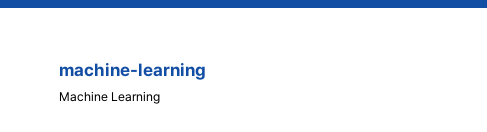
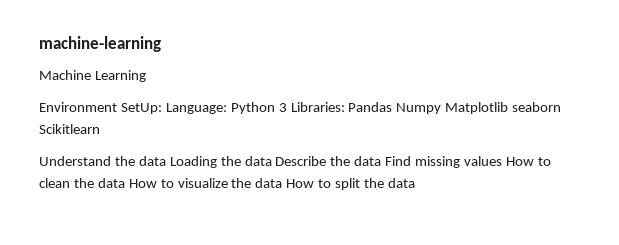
(161, 97) none -> [39,102,562,114] [39,124,100,134] [39,156,551,168] [39,178,415,190] // Environment SetUp: Language: Python 3 Libraries: Pandas Numpy Matplotlib seaborn Scikitlearn // Understand the data Loading the data Describe the data Find missing values How to clean the data How to visualize the data How to split the data

